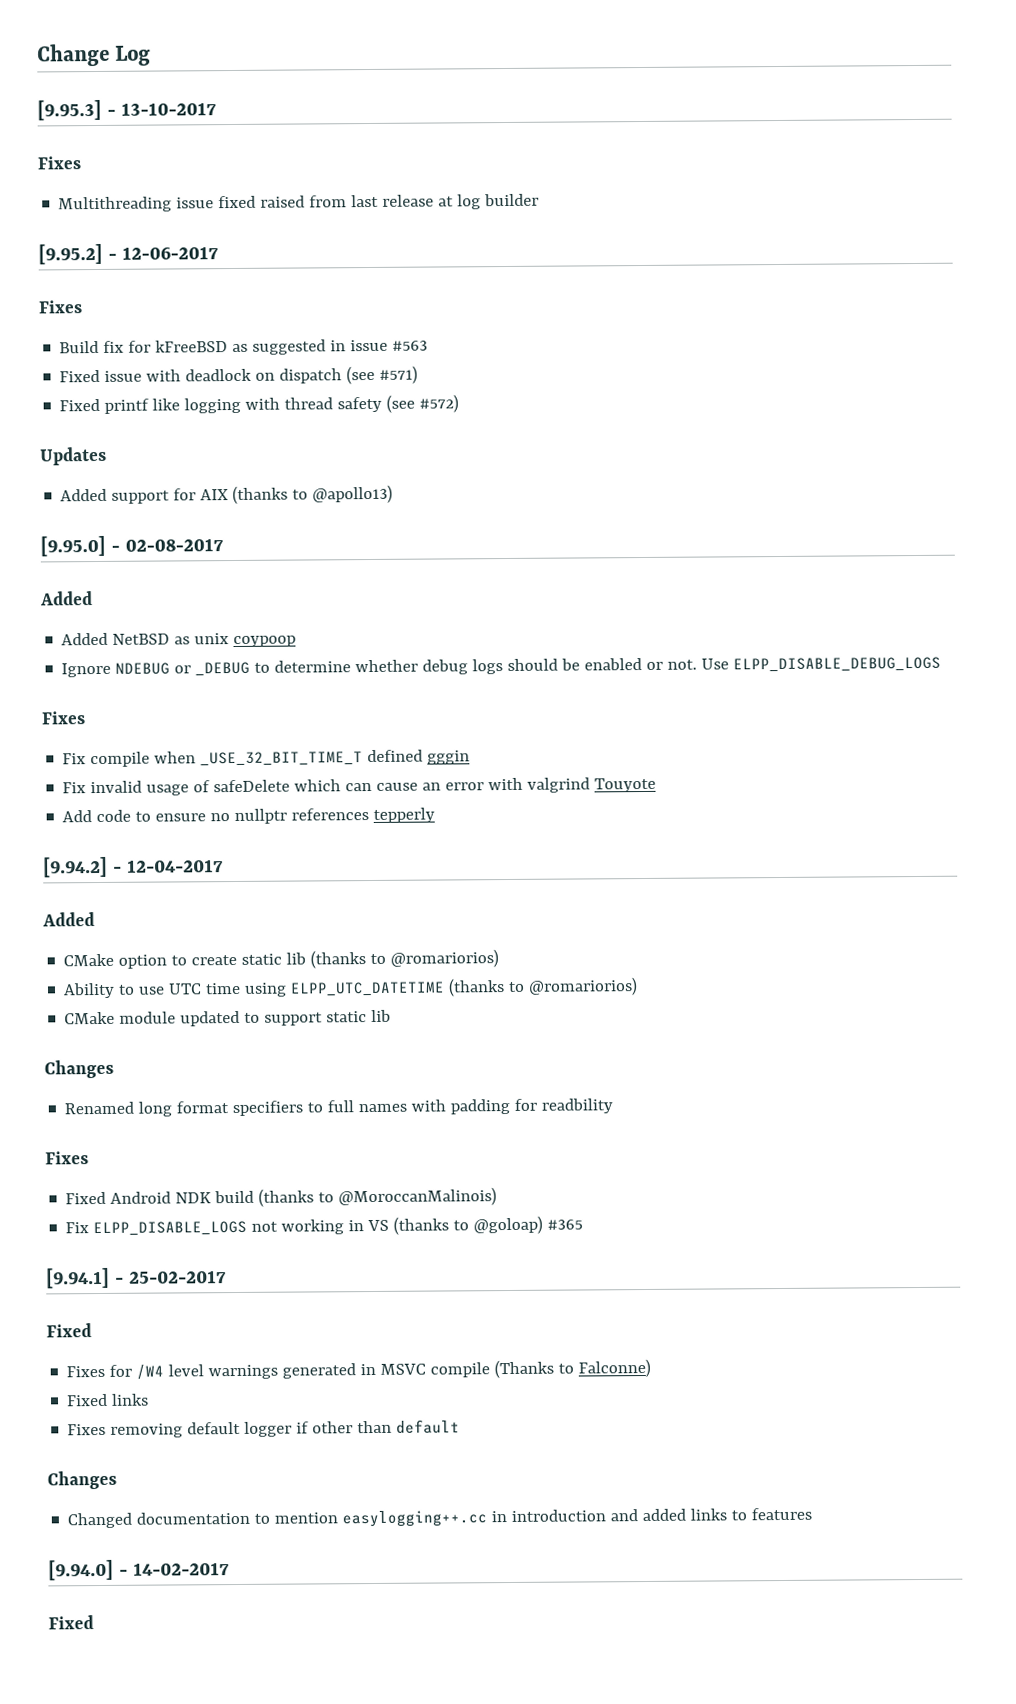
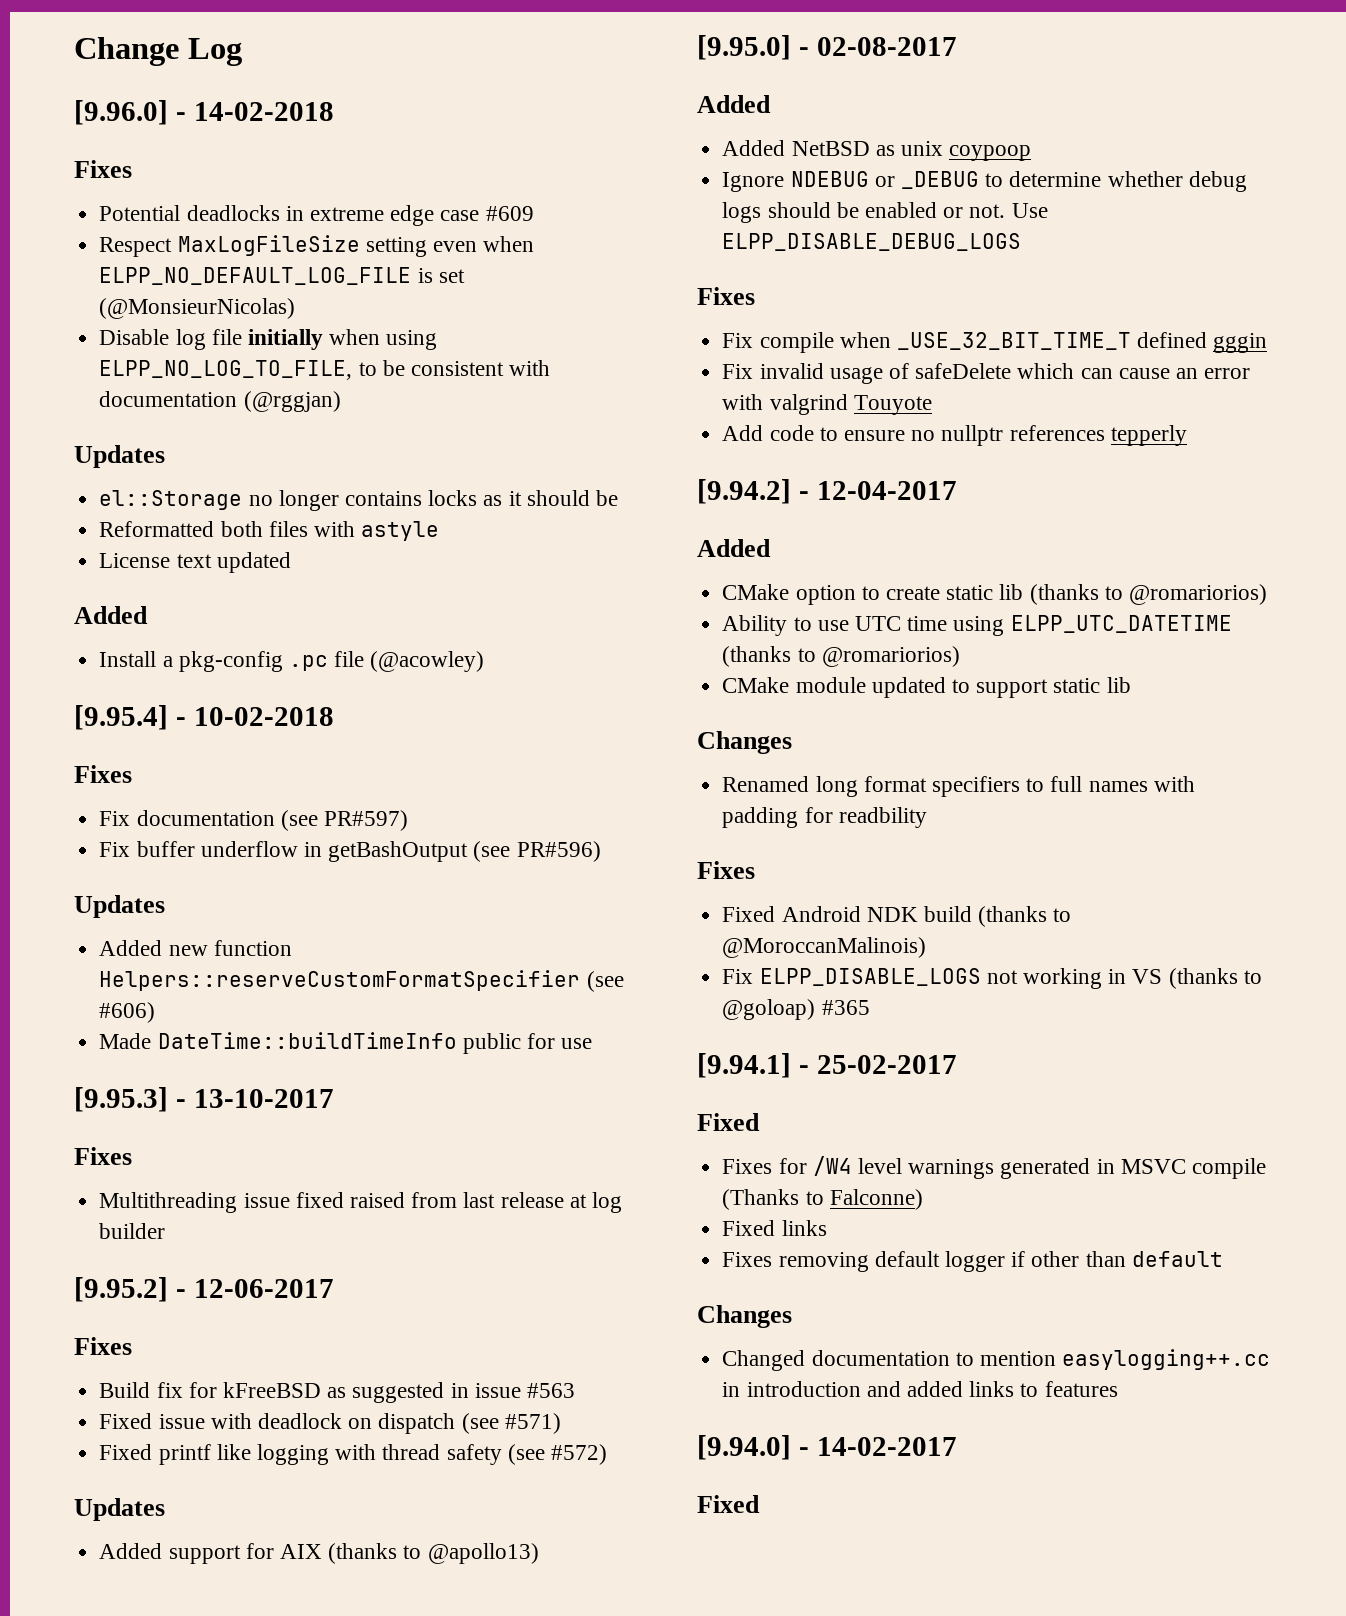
(152, 55) none -> [74,100,334,125] [74,160,132,178] [99,205,534,226] [99,235,535,257] [99,267,465,285] [99,298,296,319] [99,329,438,350] [99,360,551,380] [99,391,341,412] [74,445,165,468] [99,490,618,511] [99,521,440,541] [99,552,291,573] [74,606,148,624] [99,651,485,672] [74,705,334,730] [74,765,132,783] [99,810,408,831] [99,841,601,862] [74,895,165,918] [99,940,292,956] [99,970,624,992] [99,1002,156,1023] [99,1032,593,1054] // [9.96.0] - 14-02-2018 // Fixes // Potential deadlocks in extreme edge case #609 // Respect MaxLogFileSize setting even when ELPP_NO_DEFAULT_LOG_FILE is set (@MonsieurNicolas) // Disable log file initially when using ELPP_NO_LOG_TO_FILE, to be consistent with documentation (@rggjan) // Updates // el::Storage no longer contains locks as it should be // Reformatted both files with astyle // License text updated // Added // Install a pkg-config .pc file (@acowley) // [9.95.4] - 10-02-2018 // Fixes // Fix documentation (see PR#597) // Fix buffer underflow in getBashOutput (see PR#596) // Updates // Added new function Helpers::reserveCustomFormatSpecifier (see #606) // Made DateTime::buildTimeInfo public for use

